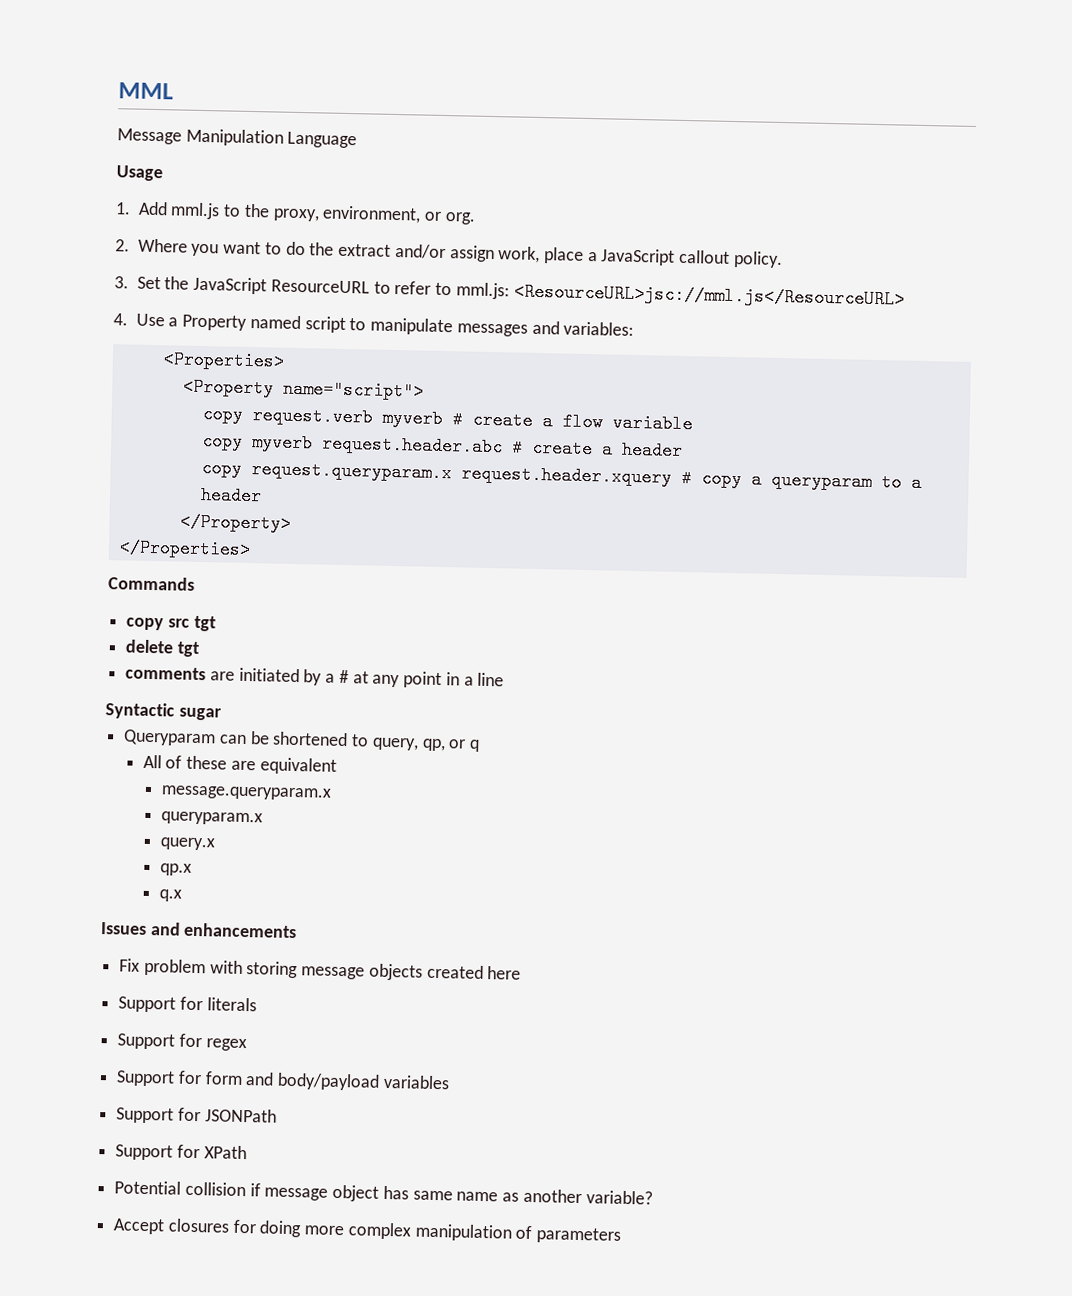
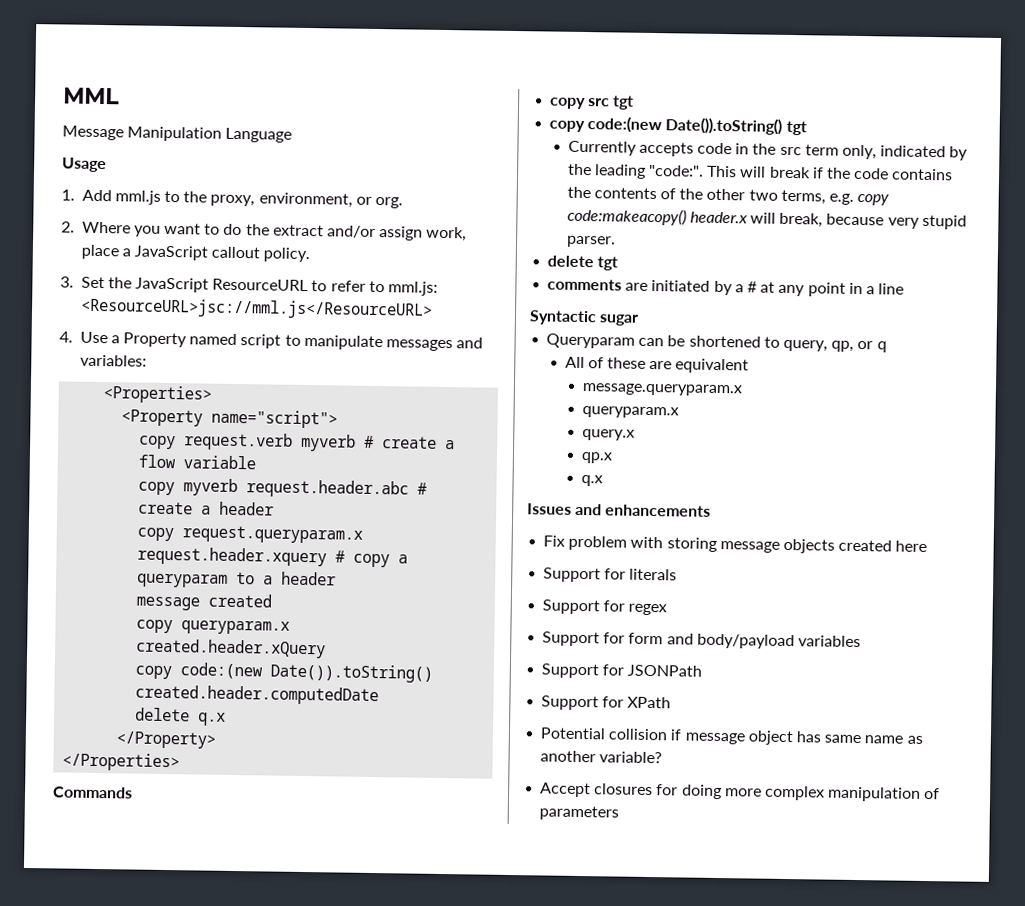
(262, 495) none -> [136,593,273,611] [136,619,291,635] [136,638,327,659] [135,662,434,683] [135,684,380,706] [135,707,227,726] // message created // copy queryparam.x created.header.xQuery // copy code:(new Date()).toString() created.header.computedDate // delete q.x
(216, 623) none -> [549,116,807,136] [567,140,969,161] [567,163,954,181] [566,186,890,206] [566,207,967,230] [565,235,616,248] // copy code:(new Date()).toString() tgt // Currently accepts code in the src term only, indicated by the leading "code:". This will break if the code contains the contents of the other two terms, e.g. copy code:makeacopy() header.x will break, because very stupid parser.

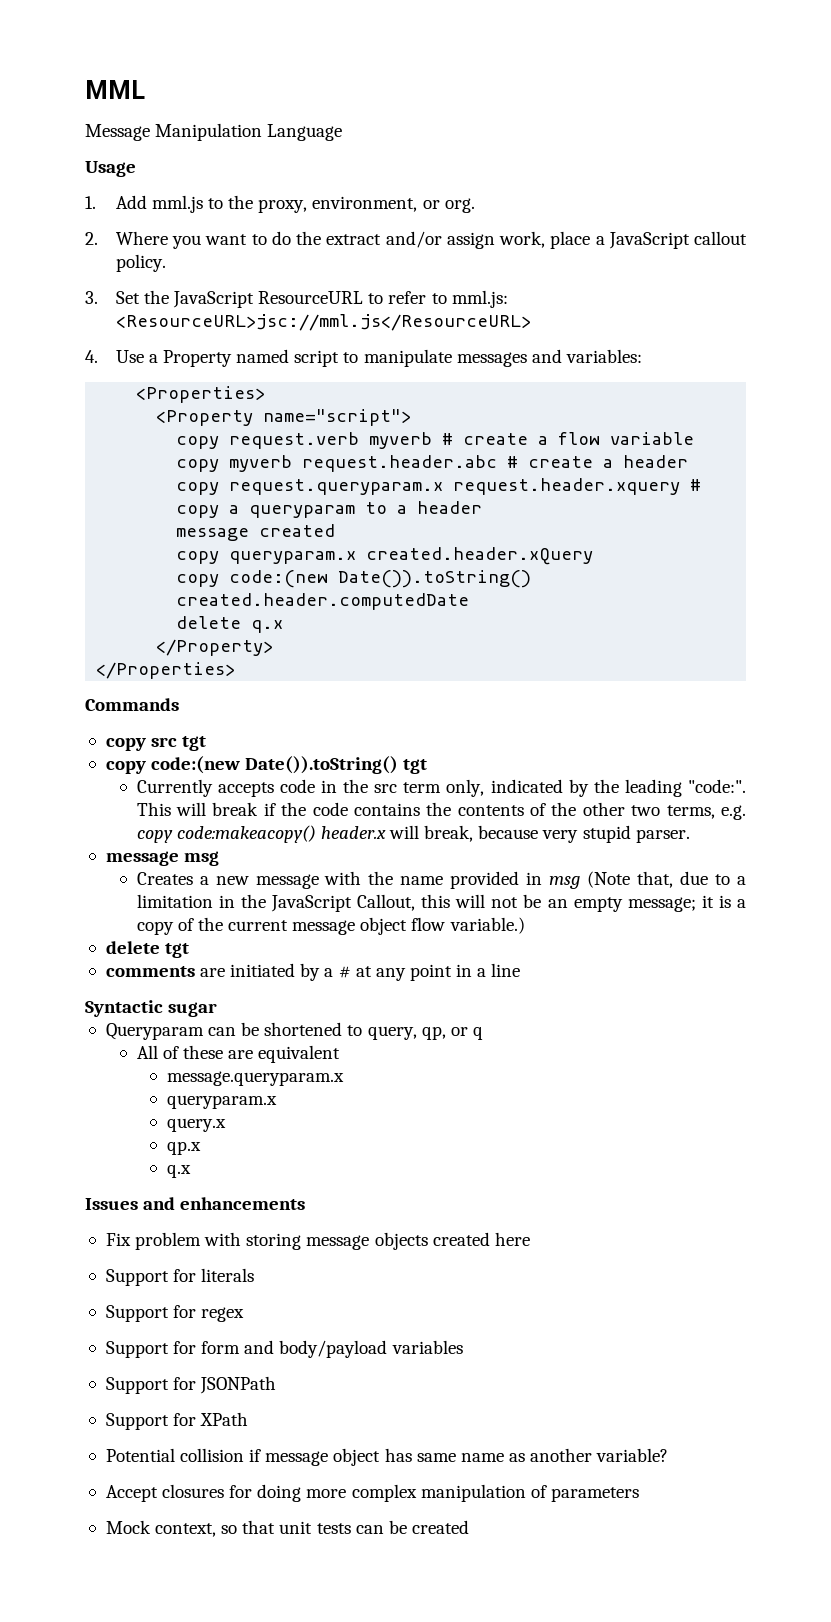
(616, 241) none -> [105,851,220,866] [136,871,746,889] [136,894,746,912] [136,917,525,935] // message msg // Creates a new message with the name provided in msg (Note that, due to a limitation in the JavaScript Callout, this will not be an empty message; it is a copy of the current message object flow variable.)
(620, 813) none -> [105,1520,469,1537] // Mock context, so that unit tests can be created

